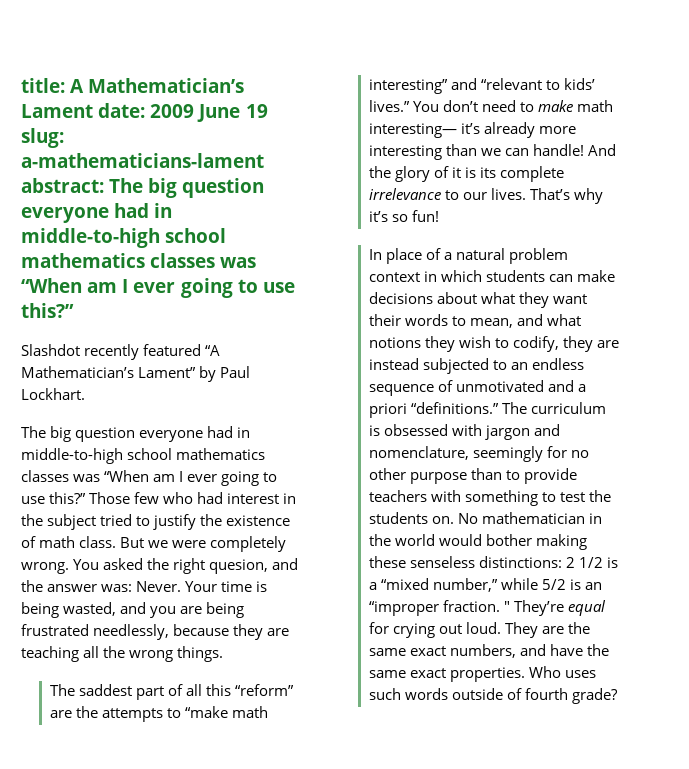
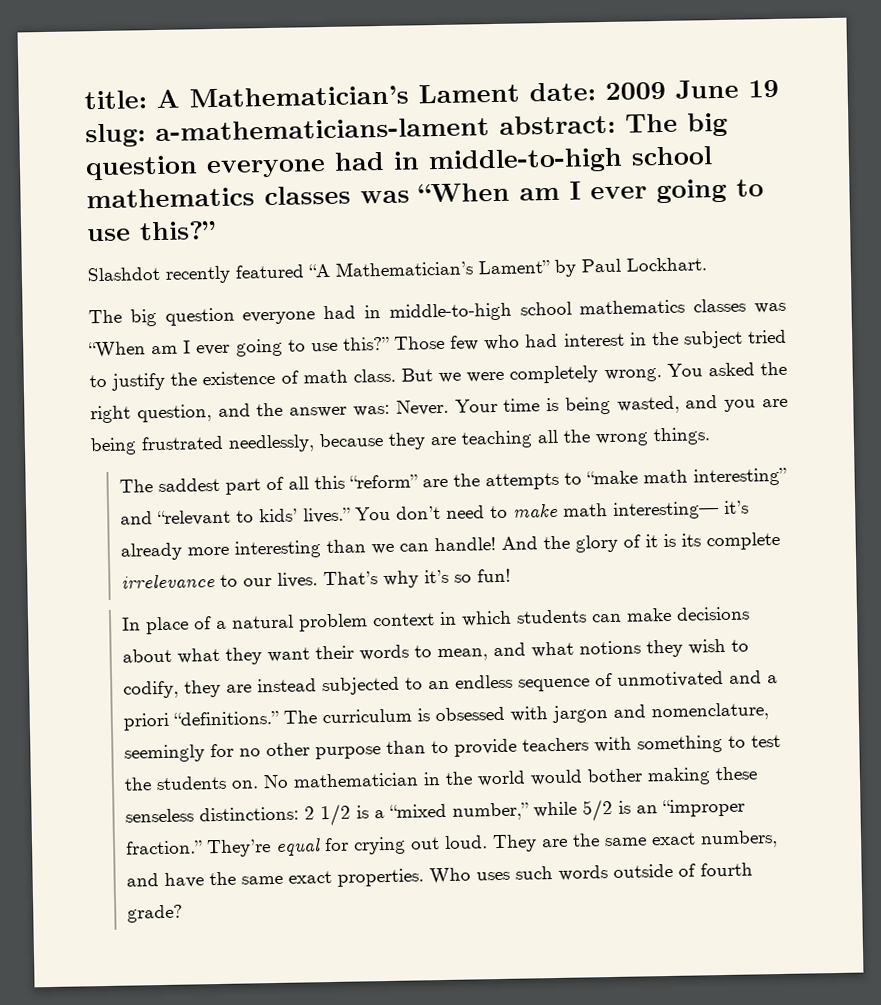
[209,559,269,574] quesion, -> [136,404,212,423] question,
[442,600,510,612] fraction. " -> [124,840,203,855] fraction.”

